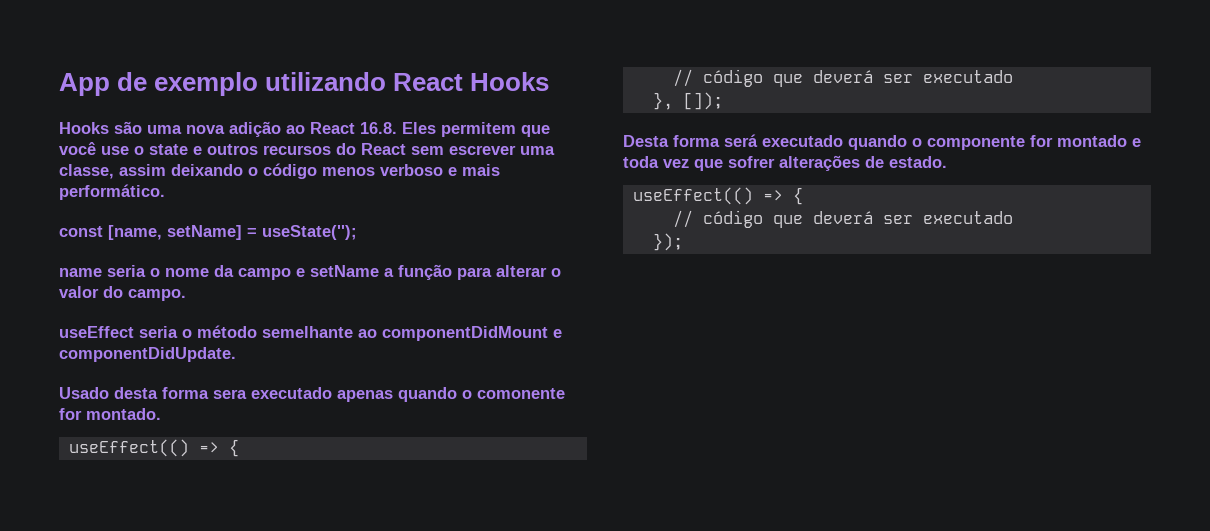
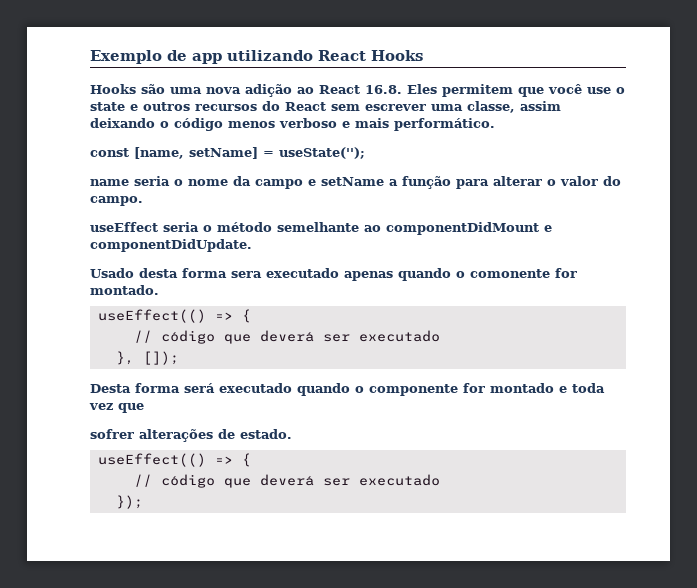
[59,72,259,96] App de exemplo -> [90,50,222,64] Exemplo de app
(723, 165) none -> (144, 408) //

